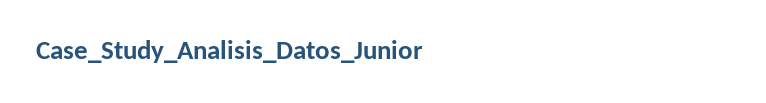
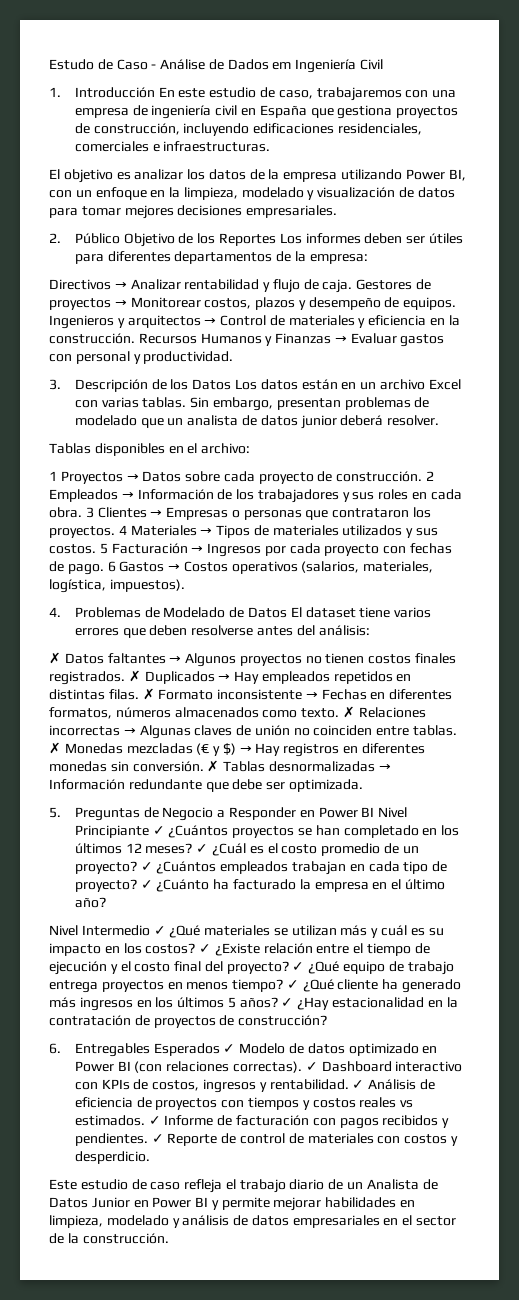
[36,40,423,63] Case_Study_Analisis_Datos_Junior -> [49,59,384,73] [49,87,457,101] [74,105,459,119] [74,123,422,136] [74,141,271,152] [49,169,466,183] [49,187,455,200] [49,205,338,219] [49,233,463,247] [74,251,368,264] [49,279,432,293] [49,297,457,310] [49,315,460,329] [49,333,445,347] [49,351,234,364] [49,379,461,392] [74,397,430,411] [74,415,440,429] [49,443,251,456] [49,471,435,484] [49,489,462,503] [49,507,432,520] [49,525,439,538] [49,543,453,557] [49,561,434,575] [49,579,185,593] [49,607,432,618] [74,625,370,638] [49,652,457,667] [49,670,412,685] [49,688,453,700] [49,706,426,719] [49,725,458,739] [49,742,425,757] [49,760,391,772] [49,779,363,792] [49,807,408,821] [74,825,460,838] [74,843,419,856] [74,861,448,875] [74,879,445,892] [74,897,106,908] [49,925,444,938] [49,943,430,956] [49,961,454,975] [49,979,462,993] [49,997,458,1011] [49,1015,328,1028] [49,1043,438,1057] [74,1061,463,1073] [74,1079,435,1093] [74,1097,414,1110] [74,1115,450,1129] [74,1133,458,1146] [74,1151,150,1164] [49,1179,438,1193] [49,1197,416,1211] [49,1215,457,1228] [49,1233,169,1244] Estudo de Caso - Análise de Dados em Ingeniería Civil // 1. Introducción En este estudio de caso, trabajaremos con una empresa de ingeniería civil en España que gestiona proyectos de construcción, incluyendo edificaciones residenciales, comerciales e infraestructuras. // El objetivo es analizar los datos de la empresa utilizando Power BI, con un enfoque en la limpieza, modelado y visualización de datos para tomar mejores decisiones empresariales. // 2. Público Objetivo de los Reportes Los informes deben ser útiles para diferentes departamentos de la empresa: // Directivos → Analizar rentabilidad y flujo de caja. Gestores de proyectos → Monitorear costos, plazos y desempeño de equipos. Ingenieros y arquitectos → Control de materiales y eficiencia en la construcción. Recursos Humanos y Finanzas → Evaluar gastos con personal y productividad. // 3. Descripción de los Datos Los datos están en un archivo Excel con varias tablas. Sin embargo, presentan problemas de modelado que un analista de datos junior deberá resolver. // Tablas disponibles en el archivo: // 1 Proyectos → Datos sobre cada proyecto de construcción. 2 Empleados → Información de los trabajadores y sus roles en cada obra. 3 Clientes → Empresas o personas que contrataron los proyectos. 4 Materiales → Tipos de materiales utilizados y sus costos. 5 Facturación → Ingresos por cada proyecto con fechas de pago. 6 Gastos → Costos operativos (salarios, materiales, logística, impuestos). // 4. Problemas de Modelado de Datos El dataset tiene varios errores que deben resolverse antes del análisis: // ✗ Datos faltantes → Algunos proyectos no tienen costos finales registrados. ✗ Duplicados → Hay empleados repetidos en distintas filas. ✗ Formato inconsistente → Fechas en diferentes formatos, números almacenados como texto. ✗ Relaciones incorrectas → Algunas claves de unión no coinciden entre tablas. ✗ Monedas mezcladas (€ y $) → Hay registros en diferentes monedas sin conversión. ✗ Tablas desnormalizadas → Información redundante que debe ser optimizada. // 5. Preguntas de Negocio a Responder en Power BI Nivel Principiante ✓ ¿Cuántos proyectos se han completado en los últimos 12 meses? ✓ ¿Cuál es el costo promedio de un proyecto? ✓ ¿Cuántos empleados trabajan en cada tipo de proyecto? ✓ ¿Cuánto ha facturado la empresa en el último año? // Nivel Intermedio ✓ ¿Qué materiales se utilizan más y cuál es su impacto en los costos? ✓ ¿Existe relación entre el tiempo de ejecución y el costo final del proyecto? ✓ ¿Qué equipo de trabajo entrega proyectos en menos tiempo? ✓ ¿Qué cliente ha generado más ingresos en los últimos 5 años? ✓ ¿Hay estacionalidad en la contratación de proyectos de construcción? // 6. Entregables Esperados ✓ Modelo de datos optimizado en Power BI (con relaciones correctas). ✓ Dashboard interactivo con KPIs de costos, ingresos y rentabilidad. ✓ Análisis de eficiencia de proyectos con tiempos y costos reales vs estimados. ✓ Informe de facturación con pagos recibidos y pendientes. ✓ Reporte de control de materiales con costos y desperdicio. // Este estudio de caso refleja el trabajo diario de un Analista de Datos Junior en Power BI y permite mejorar habilidades en limpieza, modelado y análisis de datos empresariales en el sector de la construcción.

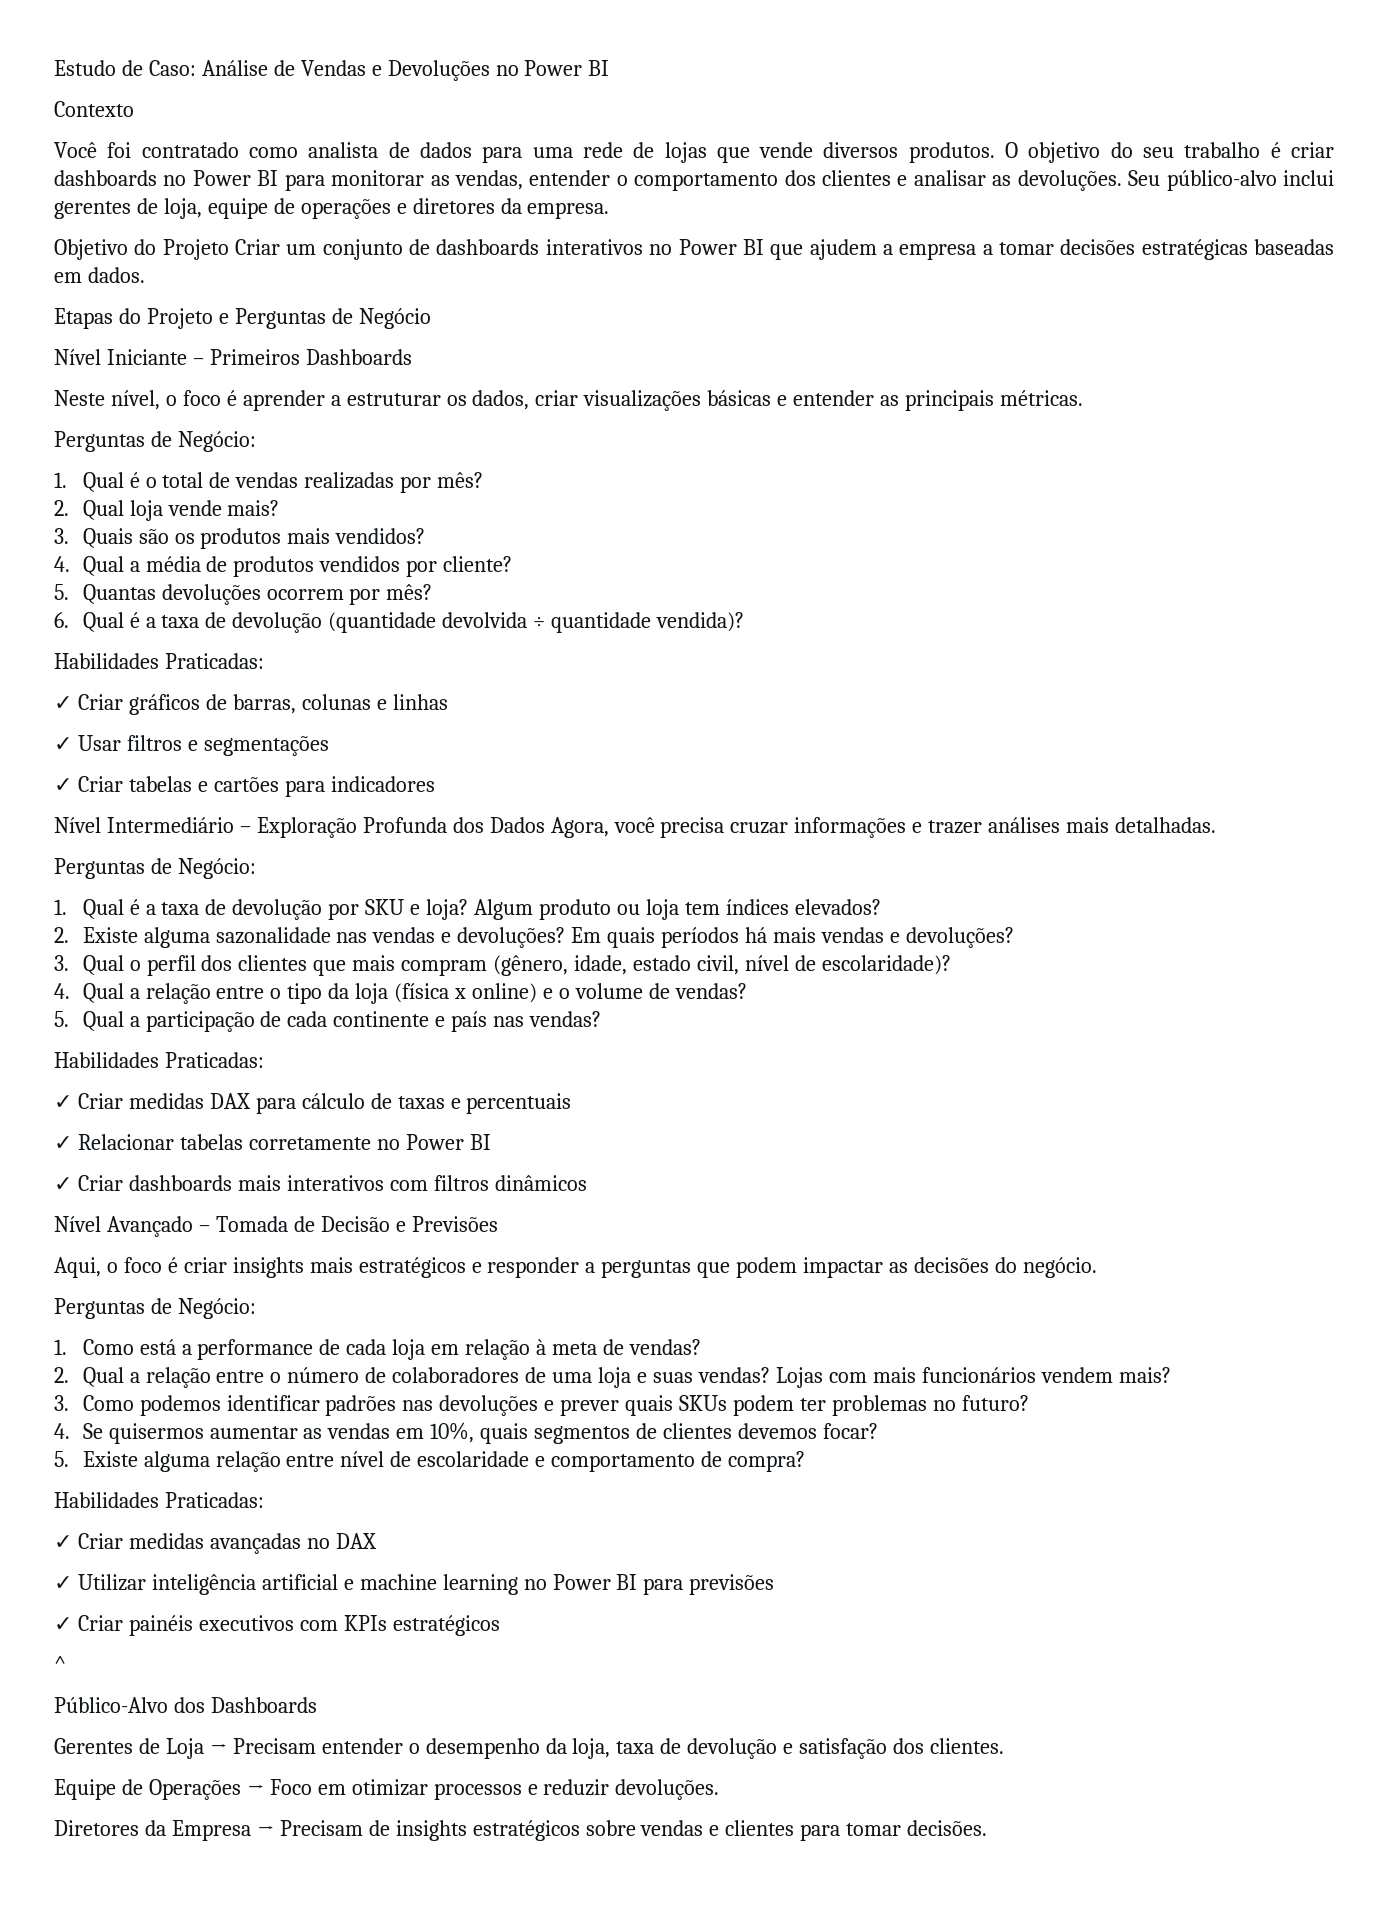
[116,59,384,73] [49,87,457,101] [74,105,459,119] [74,123,422,136] [74,141,271,152] [49,169,466,183] [49,187,455,200] [49,205,338,219] [49,233,463,247] [74,251,368,264] [49,279,432,293] [49,297,457,310] [49,315,460,329] [49,333,445,347] [49,351,234,364] [49,379,461,392] [74,397,430,411] [74,415,440,429] [49,443,251,456] [49,471,435,484] [49,489,462,503] [49,507,432,520] [49,525,439,538] [49,543,453,557] [49,561,434,575] [49,579,185,593] [49,607,432,618] [74,625,370,638] [49,652,457,667] [49,670,412,685] [49,688,453,700] [49,706,426,719] [49,725,458,739] [49,742,425,757] [49,760,391,772] [49,779,363,792] [49,807,408,821] [74,825,460,838] [74,843,419,856] [74,861,448,875] [74,879,445,892] [74,897,106,908] [49,925,444,938] [49,943,430,956] [49,961,454,975] [49,979,462,993] [49,997,458,1011] [49,1015,328,1028] [49,1043,438,1057] [74,1061,463,1073] [74,1079,435,1093] [74,1097,414,1110] [74,1115,450,1129] [74,1133,458,1146] [74,1151,150,1164] [49,1179,438,1193] [49,1197,416,1211] [49,1215,457,1228] [49,1233,169,1244] Caso - Análise de Dados em Ingeniería Civil // 1. Introducción En este estudio de caso, trabajaremos con una empresa de ingeniería civil en España que gestiona proyectos de construcción, incluyendo edificaciones residenciales, comerciales e infraestructuras. // El objetivo es analizar los datos de la empresa utilizando Power BI, con un enfoque en la limpieza, modelado y visualización de datos para tomar mejores decisiones empresariales. // 2. Público Objetivo de los Reportes Los informes deben ser útiles para diferentes departamentos de la empresa: // Directivos → Analizar rentabilidad y flujo de caja. Gestores de proyectos → Monitorear costos, plazos y desempeño de equipos. Ingenieros y arquitectos → Control de materiales y eficiencia en la construcción. Recursos Humanos y Finanzas → Evaluar gastos con personal y productividad. // 3. Descripción de los Datos Los datos están en un archivo Excel con varias tablas. Sin embargo, presentan problemas de modelado que un analista de datos junior deberá resolver. // Tablas disponibles en el archivo: // 1 Proyectos → Datos sobre cada proyecto de construcción. 2 Empleados → Información de los trabajadores y sus roles en cada obra. 3 Clientes → Empresas o personas que contrataron los proyectos. 4 Materiales → Tipos de materiales utilizados y sus costos. 5 Facturación → Ingresos por cada proyecto con fechas de pago. 6 Gastos → Costos operativos (salarios, materiales, logística, impuestos). // 4. Problemas de Modelado de Datos El dataset tiene varios errores que deben resolverse antes del análisis: // ✗ Datos faltantes → Algunos proyectos no tienen costos finales registrados. ✗ Duplicados → Hay empleados repetidos en distintas filas. ✗ Formato inconsistente → Fechas en diferentes formatos, números almacenados como texto. ✗ Relaciones incorrectas → Algunas claves de unión no coinciden entre tablas. ✗ Monedas mezcladas (€ y $) → Hay registros en diferentes monedas sin conversión. ✗ Tablas desnormalizadas → Información redundante que debe ser optimizada. // 5. Preguntas de Negocio a Responder en Power BI Nivel Principiante ✓ ¿Cuántos proyectos se han completado en los últimos 12 meses? ✓ ¿Cuál es el costo promedio de un proyecto? ✓ ¿Cuántos empleados trabajan en cada tipo de proyecto? ✓ ¿Cuánto ha facturado la empresa en el último año? // Nivel Intermedio ✓ ¿Qué materiales se utilizan más y cuál es su impacto en los costos? ✓ ¿Existe relación entre el tiempo de ejecución y el costo final del proyecto? ✓ ¿Qué equipo de trabajo entrega proyectos en menos tiempo? ✓ ¿Qué cliente ha generado más ingresos en los últimos 5 años? ✓ ¿Hay estacionalidad en la contratación de proyectos de construcción? // 6. Entregables Esperados ✓ Modelo de datos optimizado en Power BI (con relaciones correctas). ✓ Dashboard interactivo con KPIs de costos, ingresos y rentabilidad. ✓ Análisis de eficiencia de proyectos con tiempos y costos reales vs estimados. ✓ Informe de facturación con pagos recibidos y pendientes. ✓ Reporte de control de materiales con costos y desperdicio. // Este estudio de caso refleja el trabajo diario de un Analista de Datos Junior en Power BI y permite mejorar habilidades en limpieza, modelado y análisis de datos empresariales en el sector de la construcción. -> [148,60,610,81] [54,101,134,117] [54,142,1335,163] [54,170,1335,191] [54,198,610,219] [54,239,1334,260] [54,267,145,283] [54,308,431,329] [54,349,412,365] [54,390,1083,411] [54,431,256,452] [54,472,484,493] [54,500,280,521] [54,528,426,549] [54,556,513,577] [54,584,433,605] [54,612,745,633] [54,653,264,669] [54,694,448,715] [54,735,329,756] [54,776,435,797] [54,817,1217,838] [54,858,256,879] [54,899,881,920] [54,927,1014,948] [54,955,951,976] [54,983,747,1004] [54,1011,602,1032] [54,1052,264,1068] [54,1093,572,1114] [54,1134,491,1150] [54,1175,587,1191] [54,1216,498,1237] [54,1257,1097,1278] [54,1298,256,1319] [54,1339,701,1360] [54,1367,1171,1388] [54,1395,1029,1416] [54,1422,878,1444] [54,1451,806,1472] [54,1492,264,1508] [54,1533,377,1554] [54,1574,775,1595] [54,1615,500,1636] [54,1656,66,1672] [54,1697,317,1713] [54,1738,1005,1759] [54,1779,720,1800] [54,1820,988,1841] Caso: Análise de Vendas e Devoluções no Power BI // Contexto // Você foi contratado como analista de dados para uma rede de lojas que vende diversos produtos. O objetivo do seu trabalho é criar dashboards no Power BI para monitorar as vendas, entender o comportamento dos clientes e analisar as devoluções. Seu público-alvo inclui gerentes de loja, equipe de operações e diretores da empresa. // Objetivo do Projeto Criar um conjunto de dashboards interativos no Power BI que ajudem a empresa a tomar decisões estratégicas baseadas em dados. // Etapas do Projeto e Perguntas de Negócio // Nível Iniciante – Primeiros Dashboards // Neste nível, o foco é aprender a estruturar os dados, criar visualizações básicas e entender as principais métricas. // Perguntas de Negócio: // 1. Qual é o total de vendas realizadas por mês? // 2. Qual loja vende mais? // 3. Quais são os produtos mais vendidos? // 4. Qual a média de produtos vendidos por cliente? // 5. Quantas devoluções ocorrem por mês? // 6. Qual é a taxa de devolução (quantidade devolvida ÷ quantidade vendida)? // Habilidades Praticadas: // ✓ Criar gráficos de barras, colunas e linhas // ✓ Usar filtros e segmentações // ✓ Criar tabelas e cartões para indicadores // Nível Intermediário – Exploração Profunda dos Dados Agora, você precisa cruzar informações e trazer análises mais detalhadas. // Perguntas de Negócio: // 1. Qual é a taxa de devolução por SKU e loja? Algum produto ou loja tem índices elevados? // 2. Existe alguma sazonalidade nas vendas e devoluções? Em quais períodos há mais vendas e devoluções? // 3. Qual o perfil dos clientes que mais compram (gênero, idade, estado civil, nível de escolaridade)? // 4. Qual a relação entre o tipo da loja (física x online) e o volume de vendas? // 5. Qual a participação de cada continente e país nas vendas? // Habilidades Praticadas: // ✓ Criar medidas DAX para cálculo de taxas e percentuais // ✓ Relacionar tabelas corretamente no Power BI // ✓ Criar dashboards mais interativos com filtros dinâmicos // Nível Avançado – Tomada de Decisão e Previsões // Aqui, o foco é criar insights mais estratégicos e responder a perguntas que podem impactar as decisões do negócio. // Perguntas de Negócio: // 1. Como está a performance de cada loja em relação à meta de vendas? // 2. Qual a relação entre o número de colaboradores de uma loja e suas vendas? Lojas com mais funcionários vendem mais? // 3. Como podemos identificar padrões nas devoluções e prever quais SKUs podem ter problemas no futuro? // 4. Se quisermos aumentar as vendas em 10%, quais segmentos de clientes devemos focar? // 5. Existe alguma relação entre nível de escolaridade e comportamento de compra? // Habilidades Praticadas: // ✓ Criar medidas avançadas no DAX // ✓ Utilizar inteligência artificial e machine learning no Power BI para previsões // ✓ Criar painéis executivos com KPIs estratégicos // ^ // Público-Alvo dos Dashboards // Gerentes de Loja → Precisam entender o desempenho da loja, taxa de devolução e satisfação dos clientes. // Equipe de Operações → Foco em otimizar processos e reduzir devoluções. // Diretores da Empresa → Precisam de insights estratégicos sobre vendas e clientes para tomar decisões.

